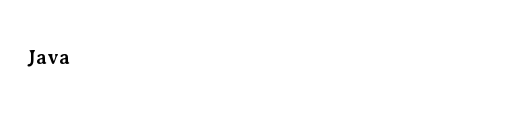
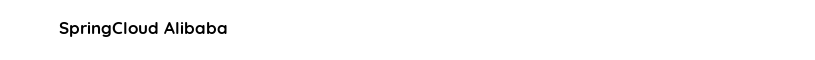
[27,50,70,67] Java -> [59,21,228,37] SpringCloud Alibaba

